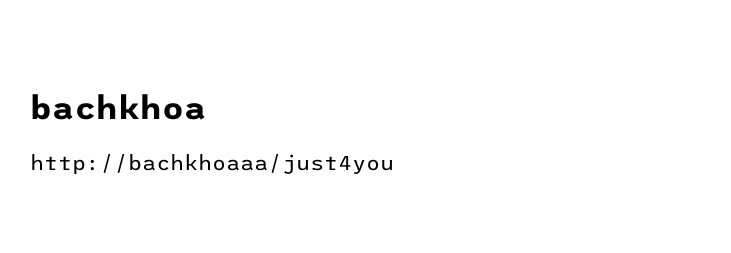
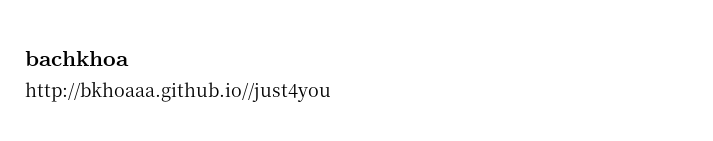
[30,154,394,174] http://bachkhoaaa/just4you -> [25,81,331,102] http://bkhoaaa.github.io//just4you

